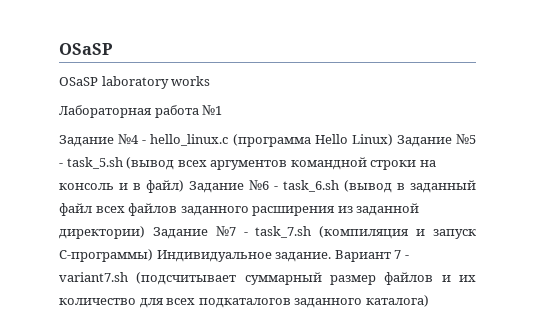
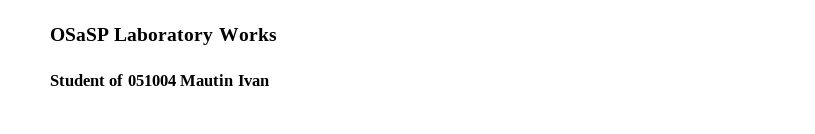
[59,43,113,55] [59,76,211,89] [59,105,223,118] [59,134,476,147] [59,157,436,170] [59,180,476,193] [59,203,420,216] [59,226,476,239] [59,249,409,262] [59,272,476,285] [59,295,429,308] OSaSP // OSaSP laboratory works // Лабораторная работа №1 // Задание №4 - hello_linux.c (программа Hello Linux) Задание №5 - task_5.sh (вывод всех аргументов командной строки на консоль и в файл) Задание №6 - task_6.sh (вывод в заданный файл всех файлов заданного расширения из заданной директории) Задание №7 - task_7.sh (компиляция и запуск С-программы) Индивидуальное задание. Вариант 7 - variant7.sh (подсчитывает суммарный размер файлов и их количество для всех подкаталогов заданного каталога) -> [50,28,277,45] [50,74,269,86] OSaSP Laboratory Works // Student of 051004 Mautin Ivan

